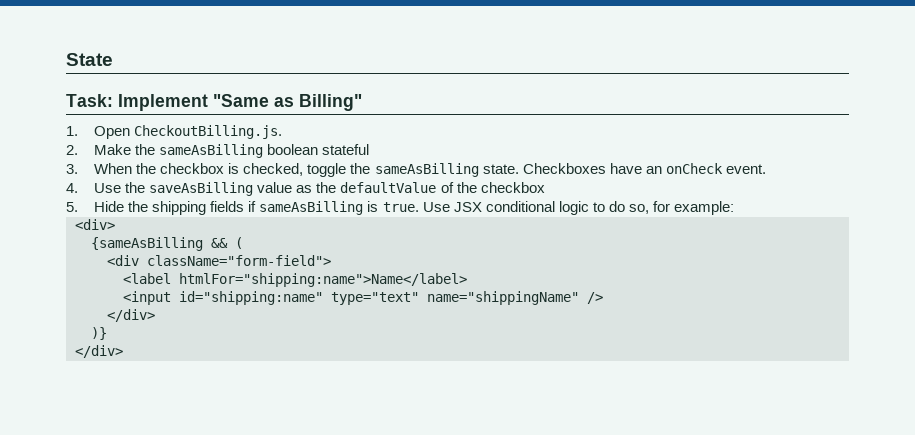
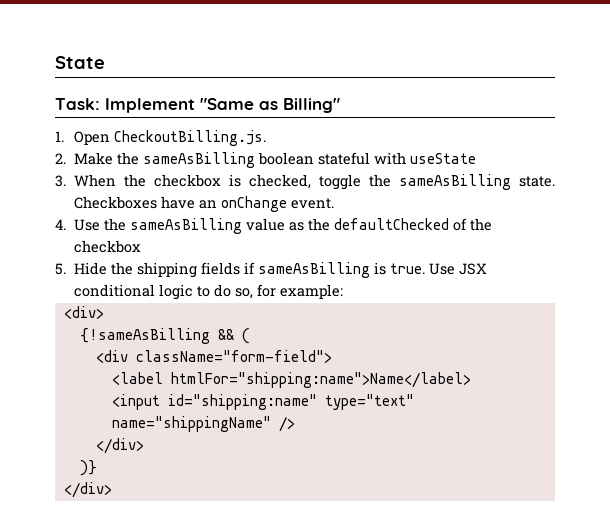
(370, 149) none -> [373,152,476,165] with useState
[665,163,723,174] onCheck -> [220,196,287,212] onChange
[149,182,254,196] saveAsBilling -> [129,218,242,234] sameAsBilling
[340,182,437,193] defaultValue -> [333,218,449,230] defaultChecked
[91,237,203,251] {sameAsBilling -> [79,328,210,344] {!sameAsBilling

